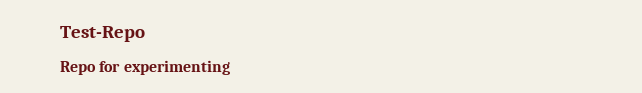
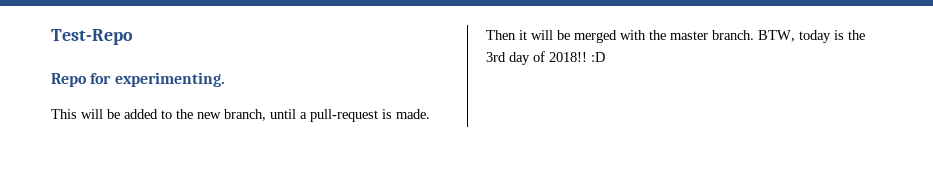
[123,60,230,75] experimenting -> [114,72,225,87] [51,109,430,122] [486,30,865,43] [486,51,605,65] experimenting. // This will be added to the new branch, until a pull-request is made. Then it will be merged with the master branch. BTW, today is the 3rd day of 2018!! :D

